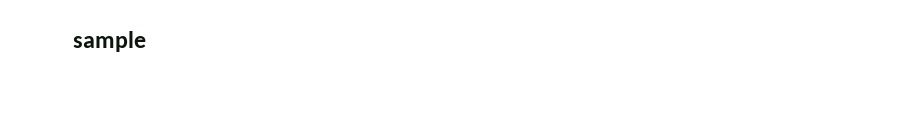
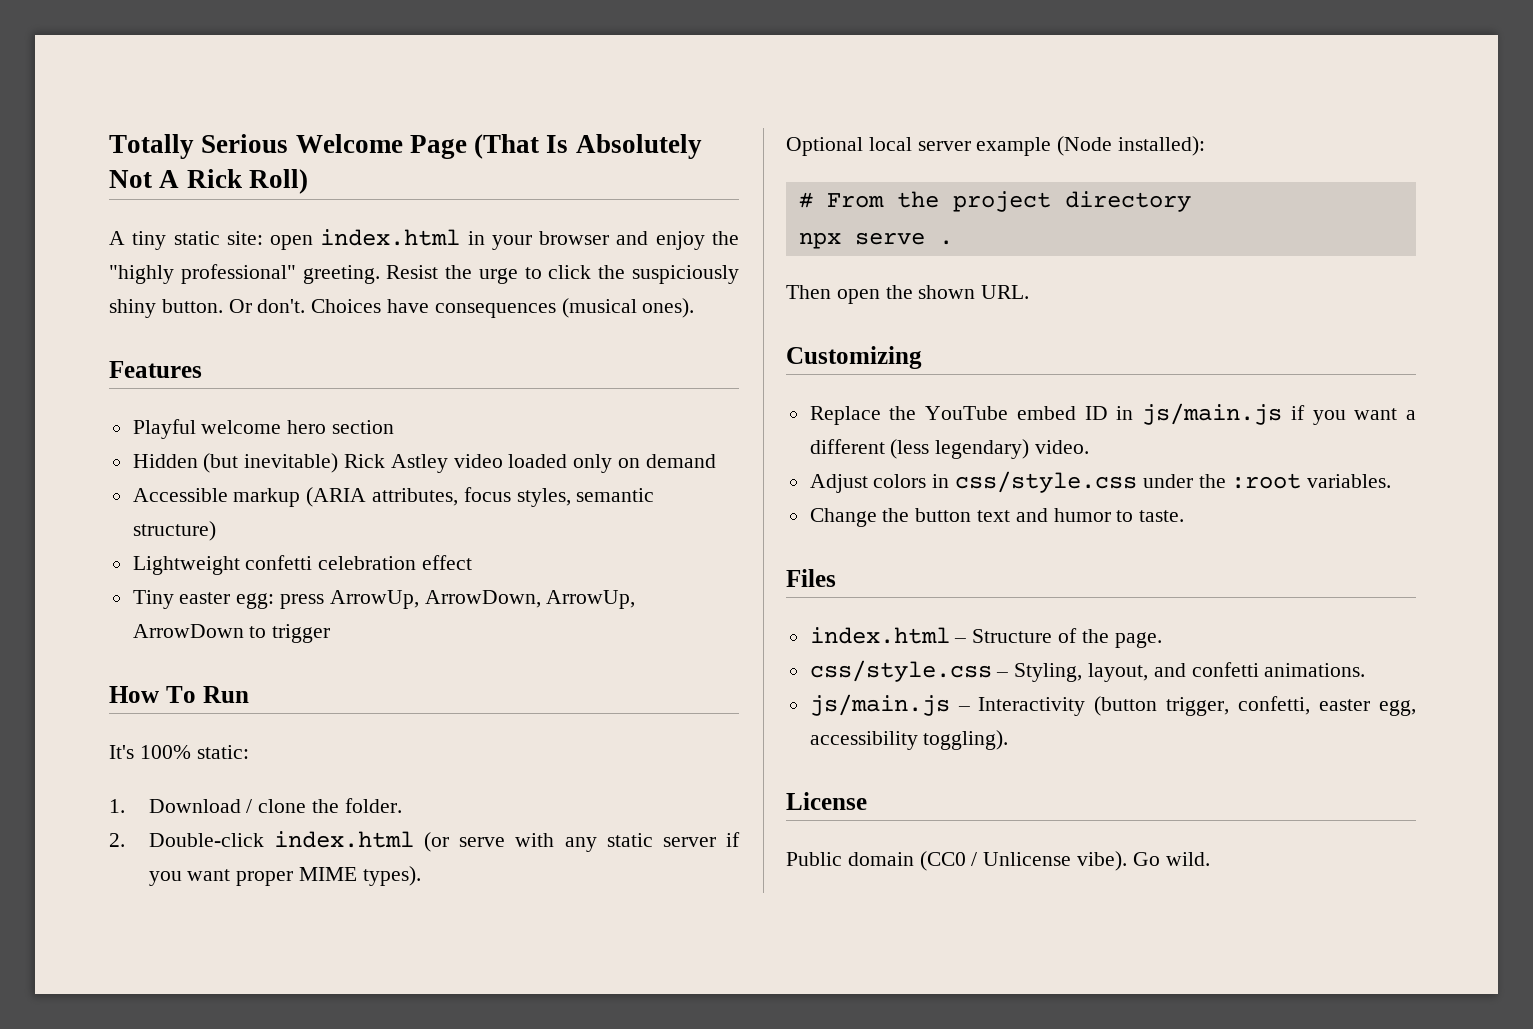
[73,31,146,52] sample -> [109,134,702,159] [109,169,308,194] [109,229,739,250] [109,264,739,284] [109,298,695,318] [109,361,202,378] [132,419,395,439] [132,453,716,473] [132,487,655,507] [132,521,216,541] [132,555,473,575] [132,590,636,609] [132,624,331,643] [109,686,249,703] [109,745,249,759] [109,798,402,813] [109,831,740,852] [148,866,421,886] [786,136,1206,156] [798,191,1191,212] [798,232,953,249] [786,285,1030,304] [786,346,922,369] [809,403,1416,425] [809,439,1090,459] [809,471,1392,493] [809,508,1185,527] [786,569,836,587] [809,627,1162,648] [809,660,1366,682] [809,694,1416,716] [809,730,1009,750] [786,792,867,810] [786,851,1210,871] Totally Serious Welcome Page (That Is Absolutely Not A Rick Roll) // A tiny static site: open index.html in your browser and enjoy the "highly professional" greeting. Resist the urge to click the suspiciously shiny button. Or don't. Choices have consequences (musical ones). // Features // Playful welcome hero section // Hidden (but inevitable) Rick Astley video loaded only on demand // Accessible markup (ARIA attributes, focus styles, semantic structure) // Lightweight confetti celebration effect // Tiny easter egg: press ArrowUp, ArrowDown, ArrowUp, ArrowDown to trigger // How To Run // It's 100% static: // 1. Download / clone the folder. // 2. Double‑click index.html (or serve with any static server if you want proper MIME types). // Optional local server example (Node installed): // # From the project directory // npx serve . // Then open the shown URL. // Customizing // Replace the YouTube embed ID in js/main.js if you want a different (less legendary) video. // Adjust colors in css/style.css under the :root variables. // Change the button text and humor to taste. // Files // index.html – Structure of the page. // css/style.css – Styling, layout, and confetti animations. // js/main.js – Interactivity (button trigger, confetti, easter egg, accessibility toggling). // License // Public domain (CC0 / Unlicense vibe). Go wild.

